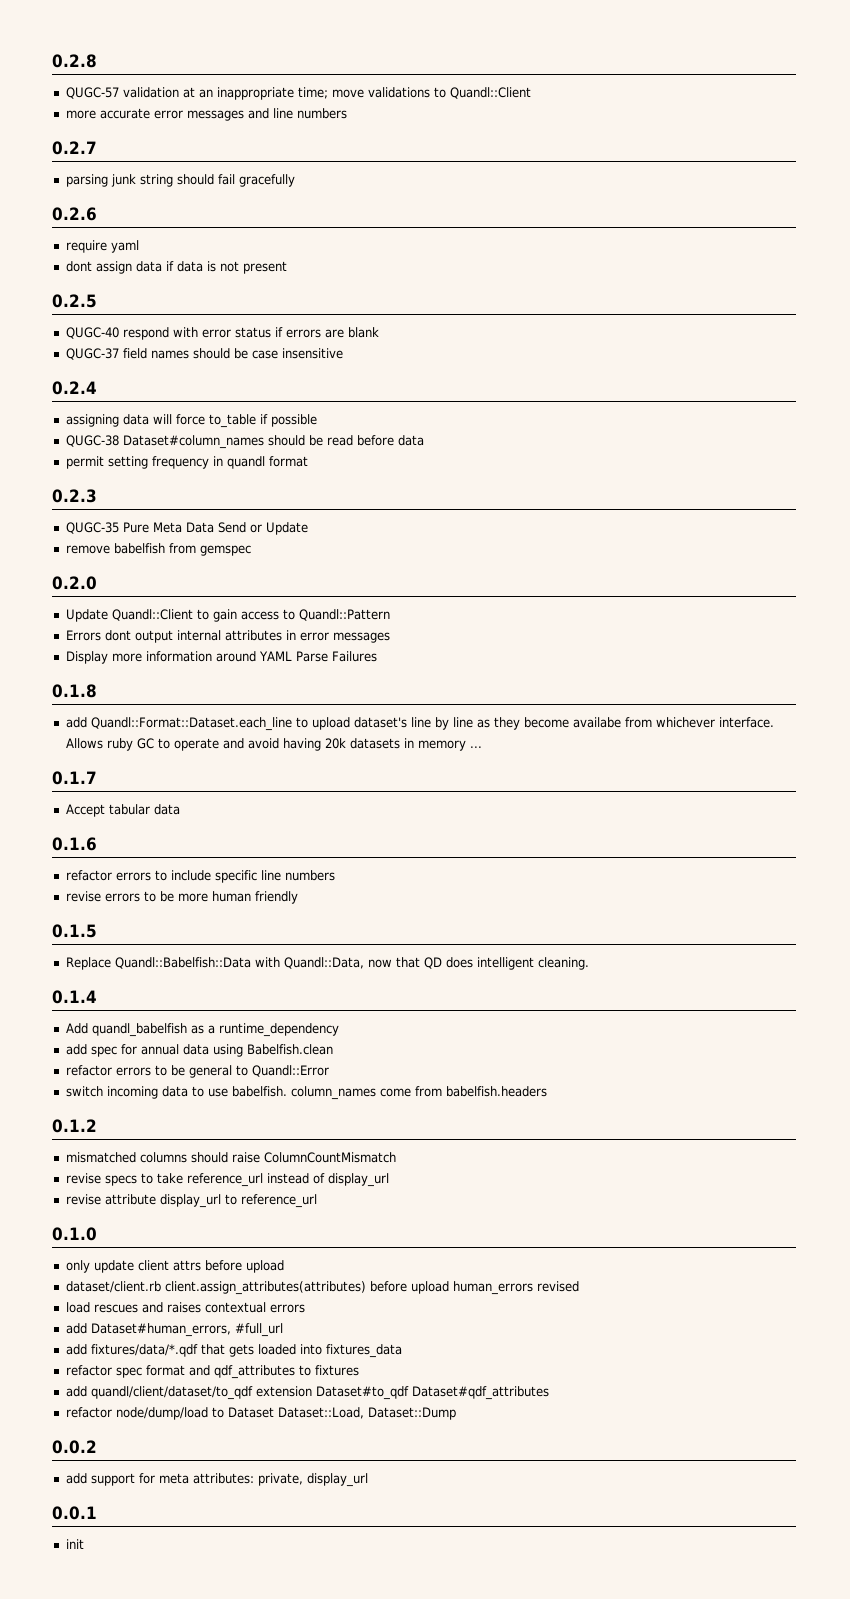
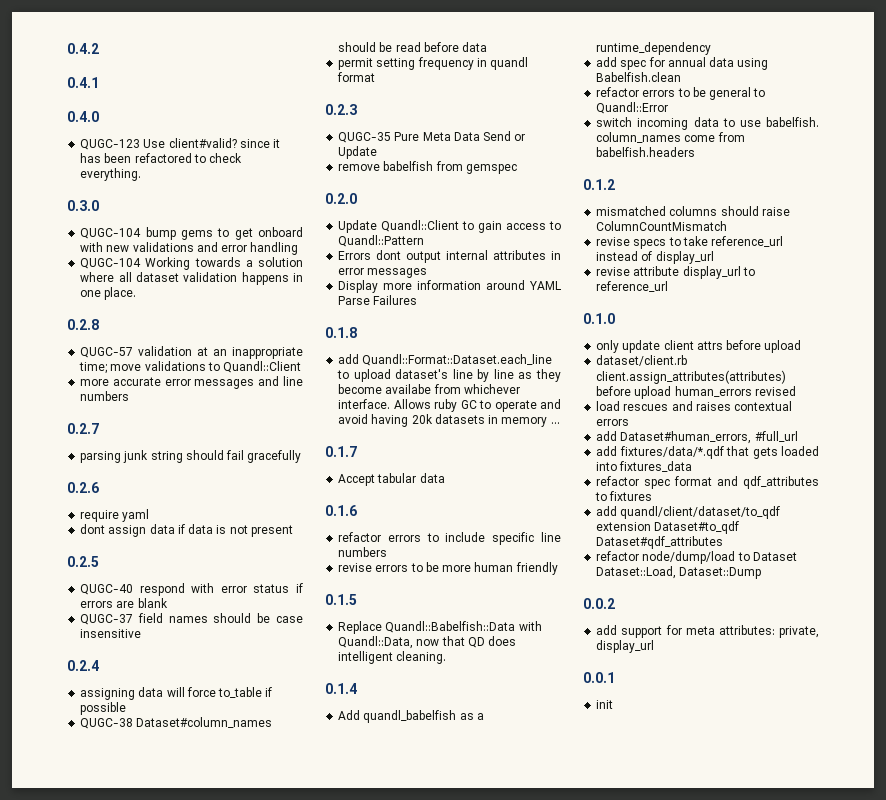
(52, 61) none -> [67,43,99,54] [67,77,99,88] [67,111,99,122] [80,138,281,150] [80,153,243,163] [80,168,142,181] [67,200,99,211] [80,227,304,240] [80,242,299,255] [80,257,303,270] [80,272,303,285] [80,287,137,300] 0.4.2 // 0.4.1 // 0.4.0 // QUGC-123 Use client#valid? since it has been refactored to check everything. // 0.3.0 // QUGC-104 bump gems to get onboard with new validations and error handling // QUGC-104 Working towards a solution where all dataset validation happens in one place. //

